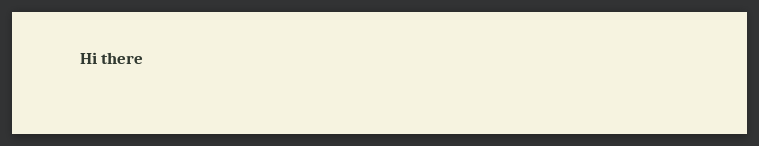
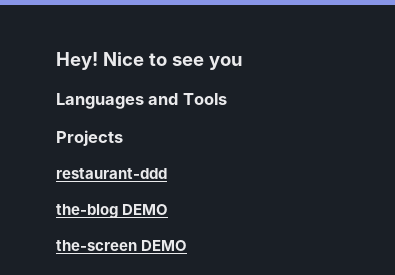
[80,52,144,64] Hi there -> [56,52,243,70] [56,93,227,109] [56,130,123,146] [56,168,167,179] [56,204,169,218] [56,240,188,251] Hey! Nice to see you // Languages and Tools // Projects // restaurant-ddd // the-blog DEMO // the-screen DEMO

